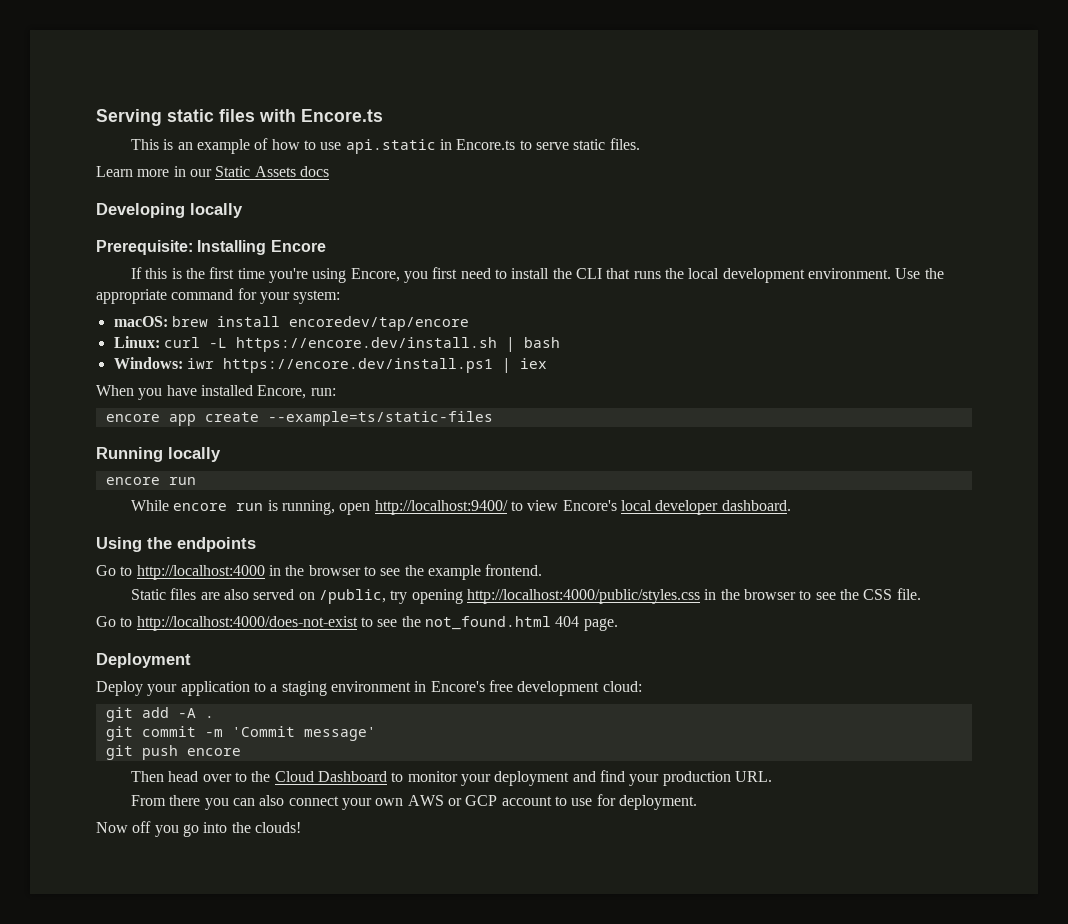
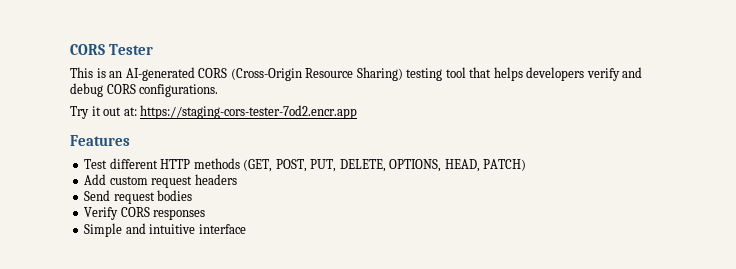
[96,109,383,126] [131,138,640,154] [96,166,329,177] [96,203,243,218] [96,240,326,255] [131,267,944,283] [96,288,341,304] [113,316,469,331] [113,336,560,352] [113,357,547,373] [96,385,336,400] [105,411,493,426] [96,447,221,462] [105,477,196,485] [131,500,791,515] [96,537,256,552] [96,564,543,580] [131,588,921,604] [96,616,618,631] [96,653,191,668] [96,680,642,696] [105,707,214,722] [105,726,376,741] [105,745,241,760] [131,770,772,786] [131,794,697,810] [96,821,301,837] Serving static files with Encore.ts // This is an example of how to use api.static in Encore.ts to serve static files. // Learn more in our Static Assets docs // Developing locally // Prerequisite: Installing Encore // If this is the first time you're using Encore, you first need to install the CLI that runs the local development environment. Use the appropriate command for your system: // macOS: brew install encoredev/tap/encore // Linux: curl -L https://encore.dev/install.sh | bash // Windows: iwr https://encore.dev/install.ps1 | iex // When you have installed Encore, run: // encore app create --example=ts/static-files // Running locally // encore run // While encore run is running, open http://localhost:9400/ to view Encore's local developer dashboard. // Using the endpoints // Go to http://localhost:4000 in the browser to see the example frontend. // Static files are also served on /public, try opening http://localhost:4000/public/styles.css in the browser to see the CSS file. // Go to http://localhost:4000/does-not-exist to see the not_found.html 404 page. // Deployment // Deploy your application to a staging environment in Encore's free development cloud: // git add -A . // git commit -m 'Commit message' // git push encore // Then head over to the Cloud Dashboard to monitor your deployment and find your production URL. // From there you can also connect your own AWS or GCP account to use for deployment. // Now off you go into the clouds! -> [70,44,154,55] [70,67,643,81] [70,83,219,97] [70,105,358,119] [70,135,130,146] [84,158,527,172] [84,174,237,188] [84,190,193,204] [84,207,206,220] [84,223,246,237] CORS Tester // This is an AI-generated CORS (Cross-Origin Resource Sharing) testing tool that helps developers verify and debug CORS configurations. // Try it out at: https://staging-cors-tester-7od2.encr.app // Features // Test different HTTP methods (GET, POST, PUT, DELETE, OPTIONS, HEAD, PATCH) // Add custom request headers // Send request bodies // Verify CORS responses // Simple and intuitive interface

